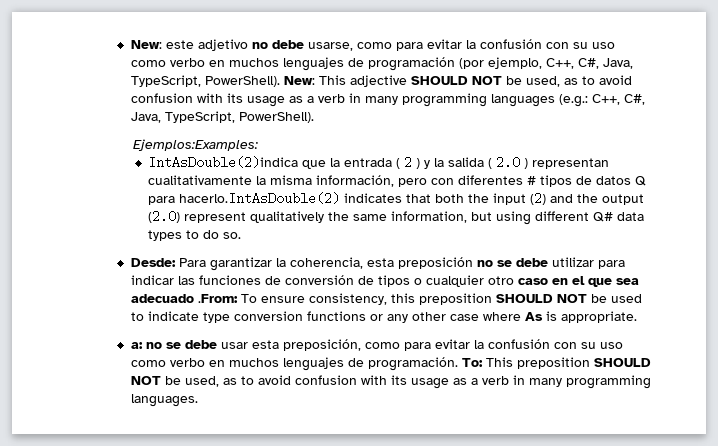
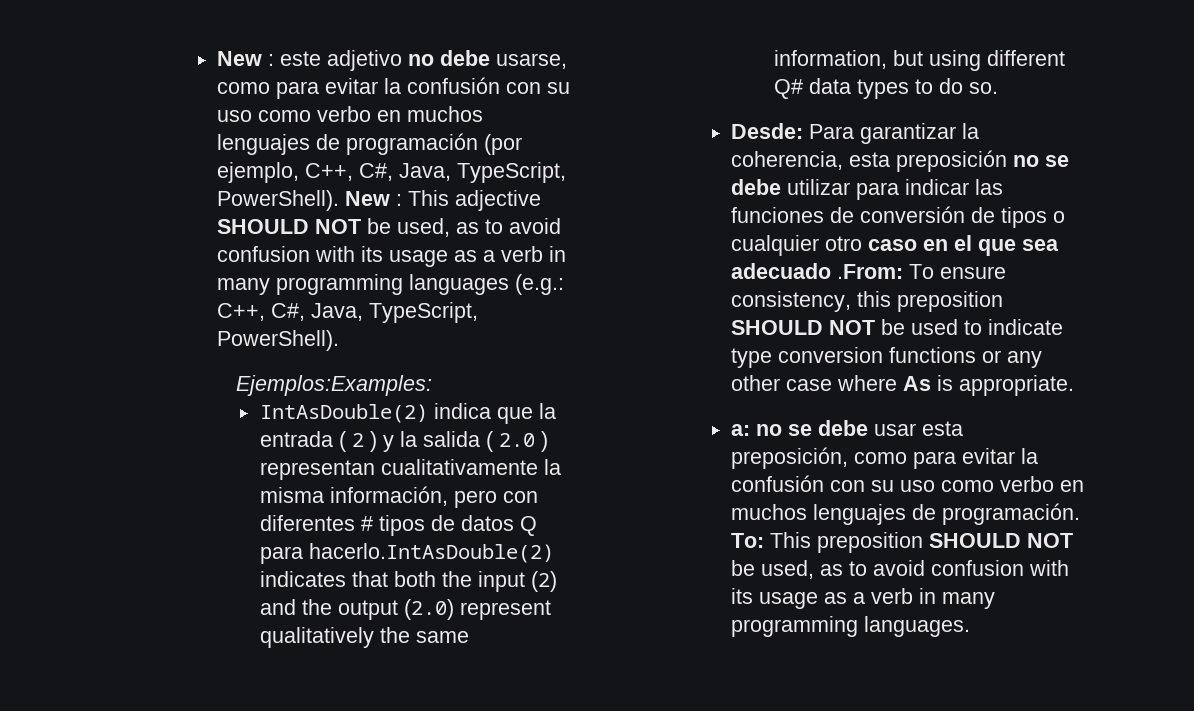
[130,40,162,49] New: -> [217,51,275,66] New :
[283,76,315,85] New: -> [345,191,403,206] New :
[148,156,299,169] IntAsDouble(2)indica -> [259,403,491,423] IntAsDouble(2) indica

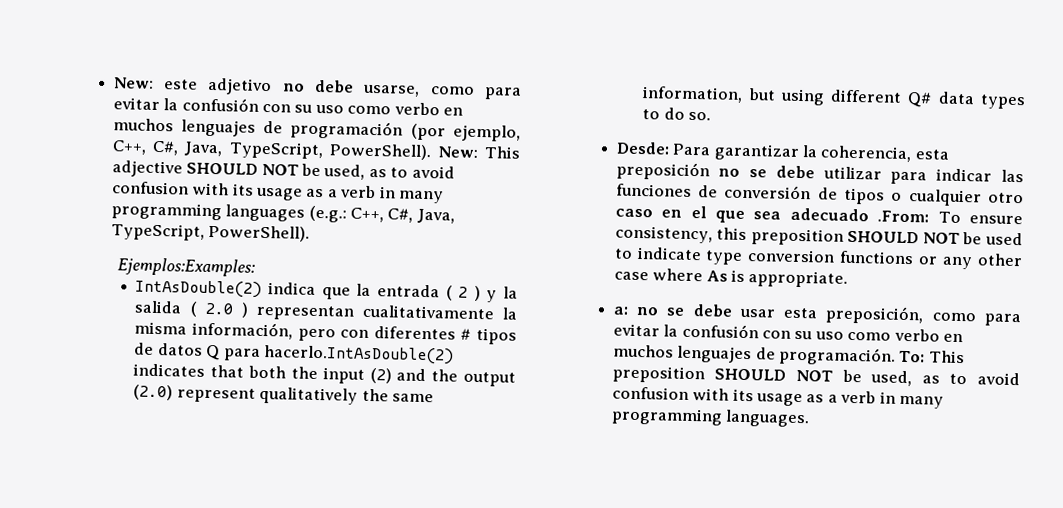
[217,51,275,66] New : -> [113,77,154,89] New:
[345,191,403,206] New : -> [437,146,478,158] New:

